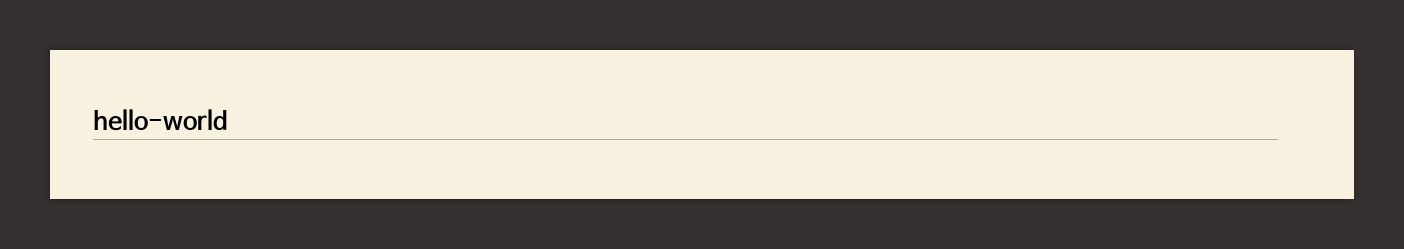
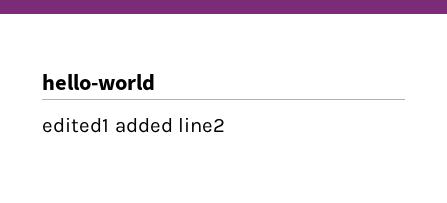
(228, 120) none -> [42,117,226,133] // edited1 added line2

